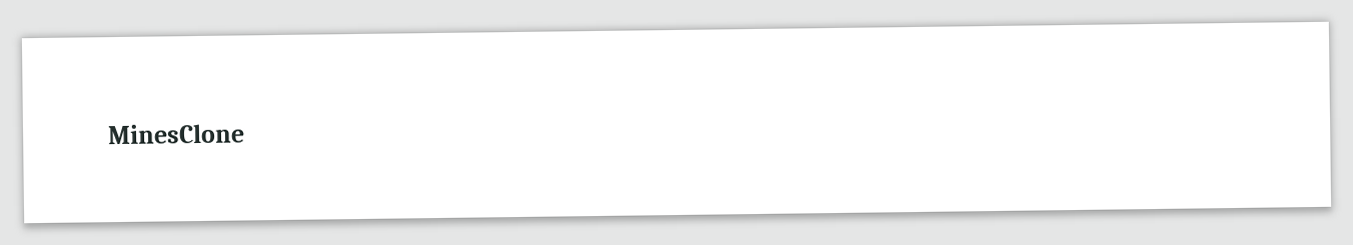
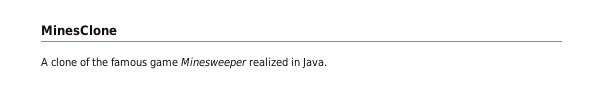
(245, 134) none -> [41,57,327,69] // A clone of the famous game Minesweeper realized in Java.

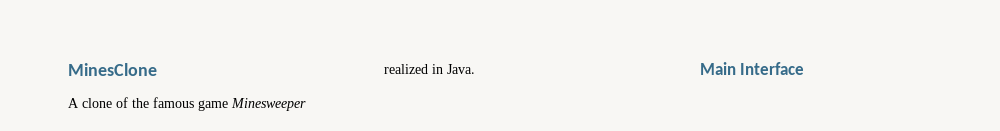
(327, 63) none -> [700,62,805,75] // Main Interface

